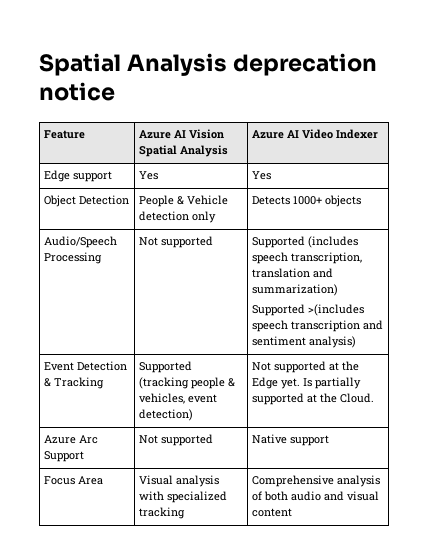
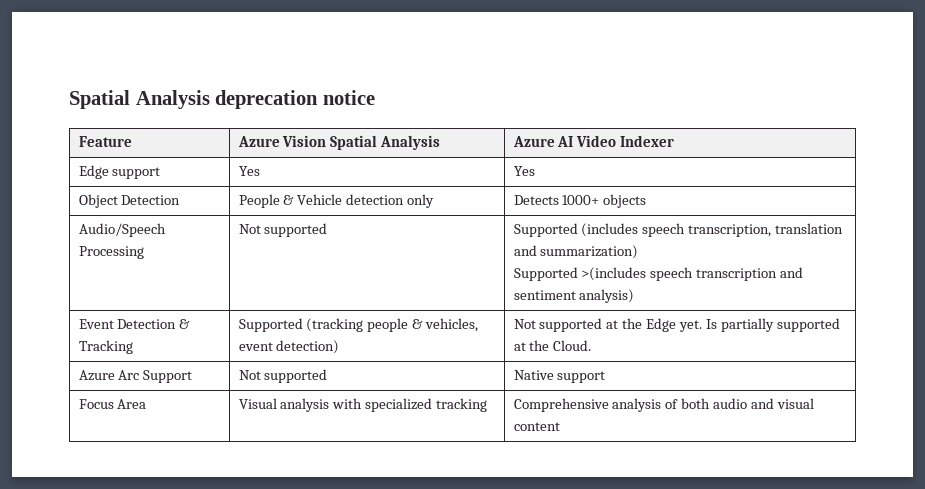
[174,130,187,138] AI -> (280, 141) none

